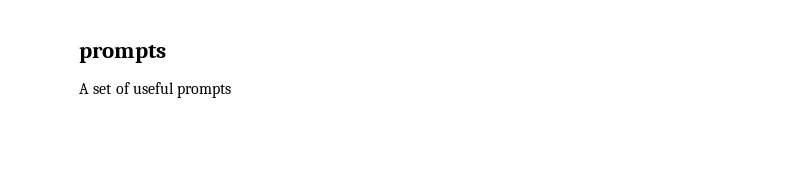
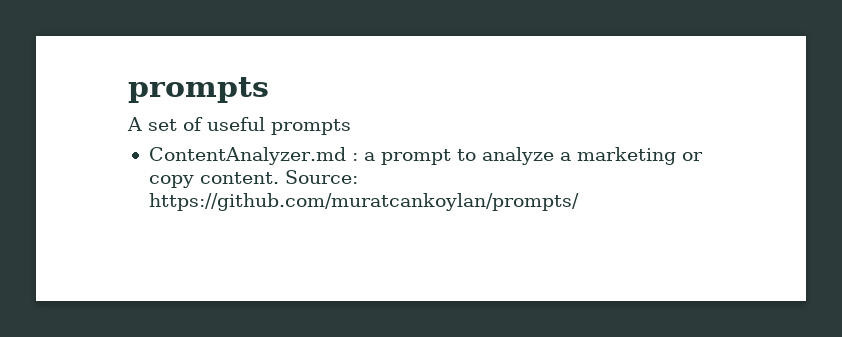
(232, 91) none -> [148,147,703,165] [148,170,358,188] [148,193,579,211] // ContentAnalyzer.md : a prompt to analyze a marketing or copy content. Source: https://github.com/muratcankoylan/prompts/

